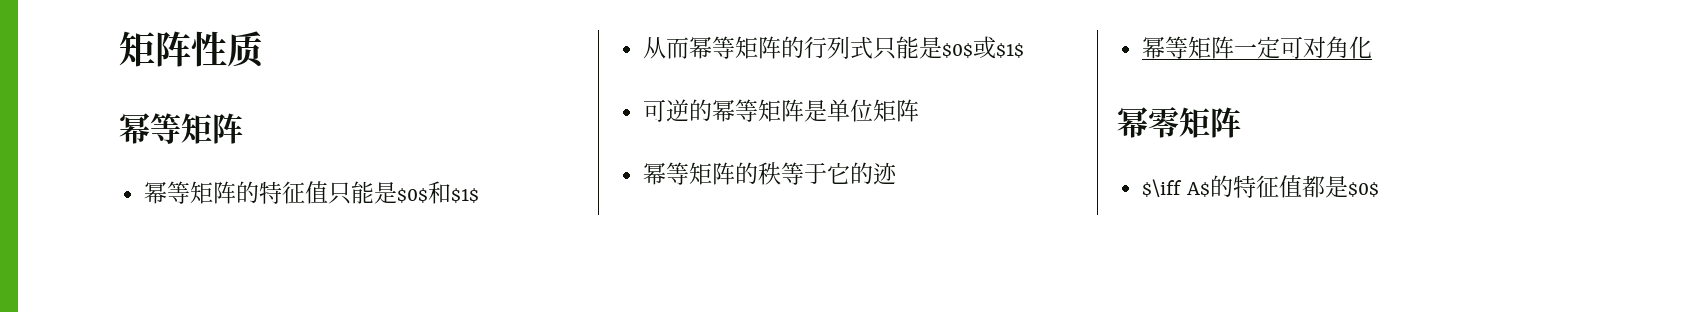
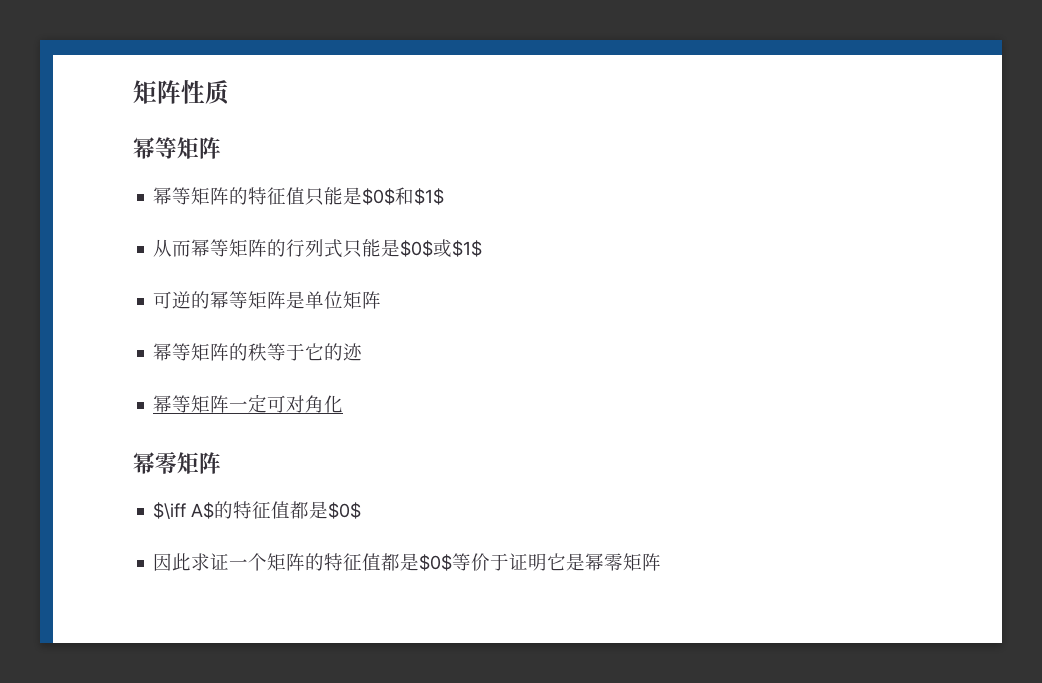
(1379, 189) none -> [153,553,662,571] // 因此求证一个矩阵的特征值都是$0$等价于证明它是幂零矩阵

